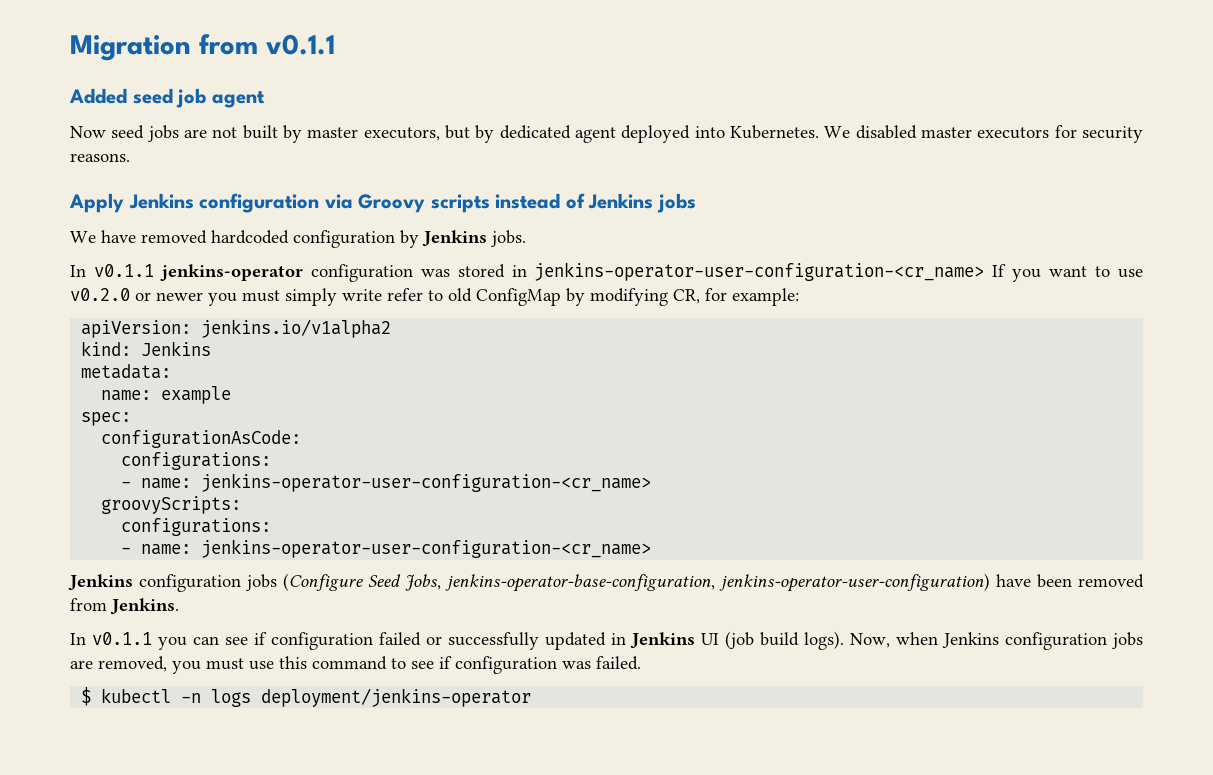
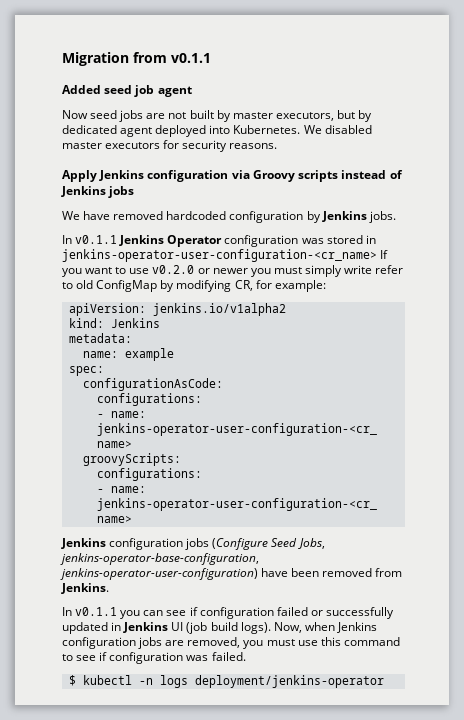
[159,264,303,281] jenkins-operator -> [119,235,223,247] Jenkins Operator

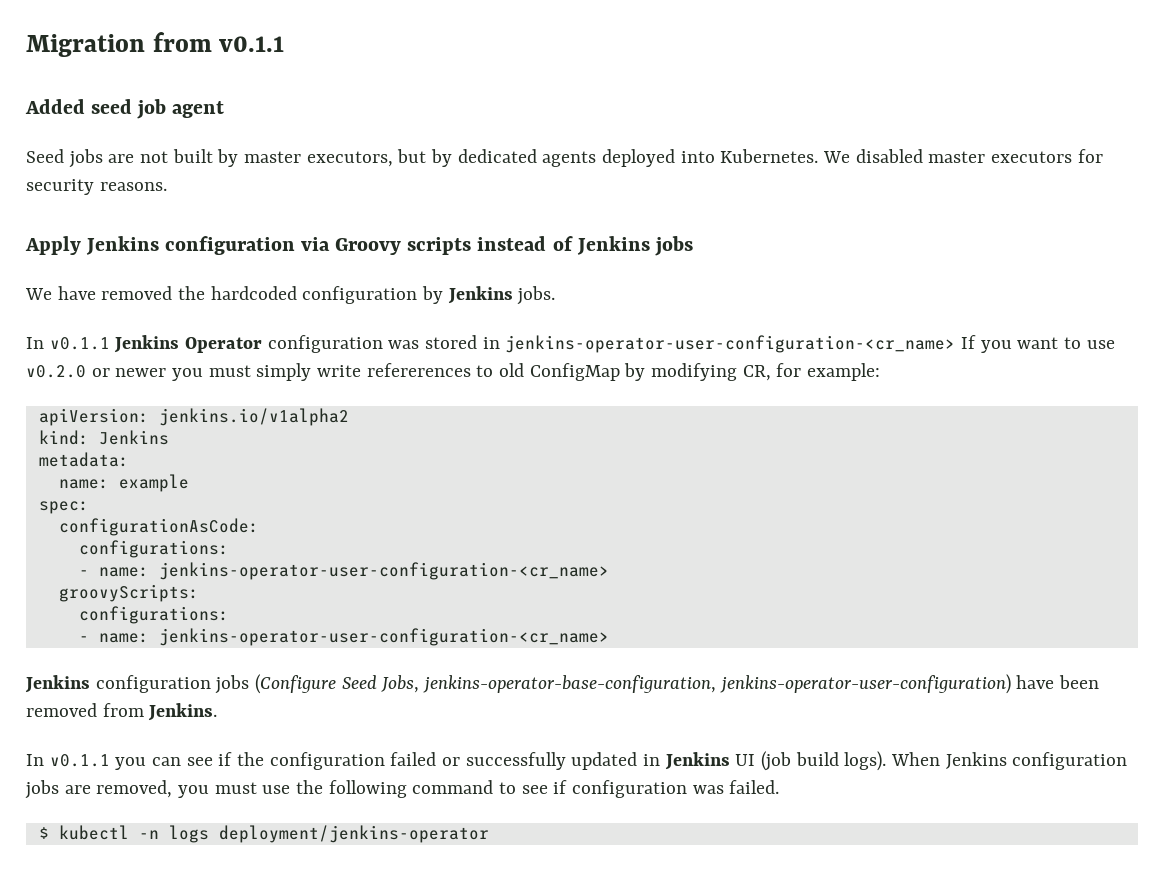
[62,110,118,119] Now seed -> [26,149,64,163] Seed
[120,127,153,137] agent -> [542,151,597,167] agents
(164, 215) none -> [178,286,206,300] the
[375,265,404,274] refer -> [366,363,471,377] refererences
(198, 611) none -> [237,752,265,766] the
[273,622,335,633] Now, when -> [891,752,941,766] When
[320,637,341,646] this -> [296,780,407,798] the following

